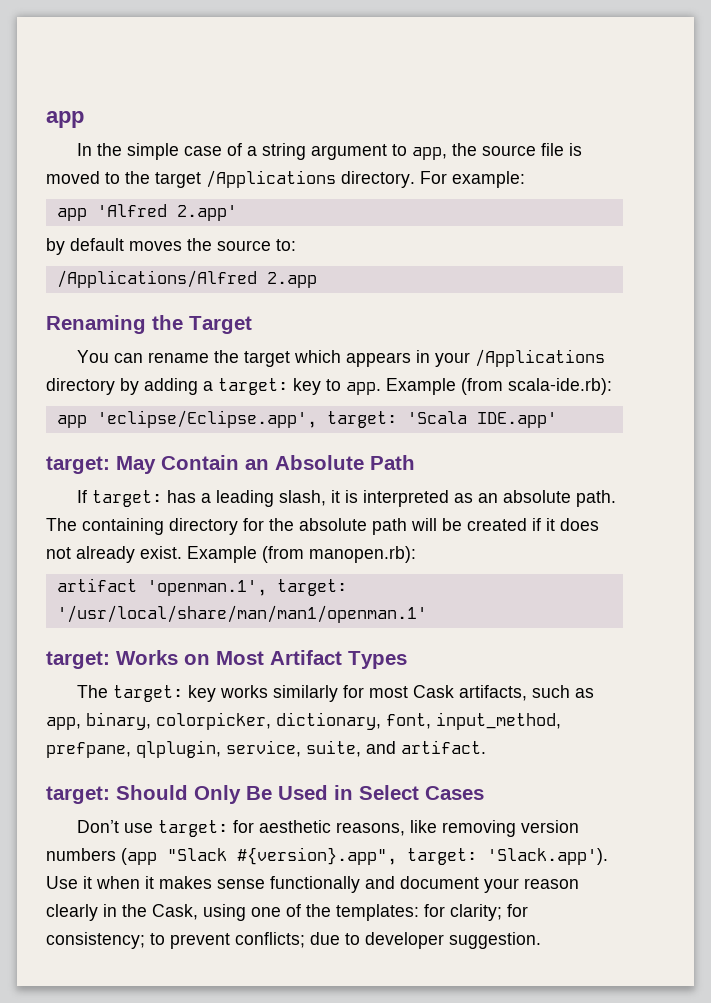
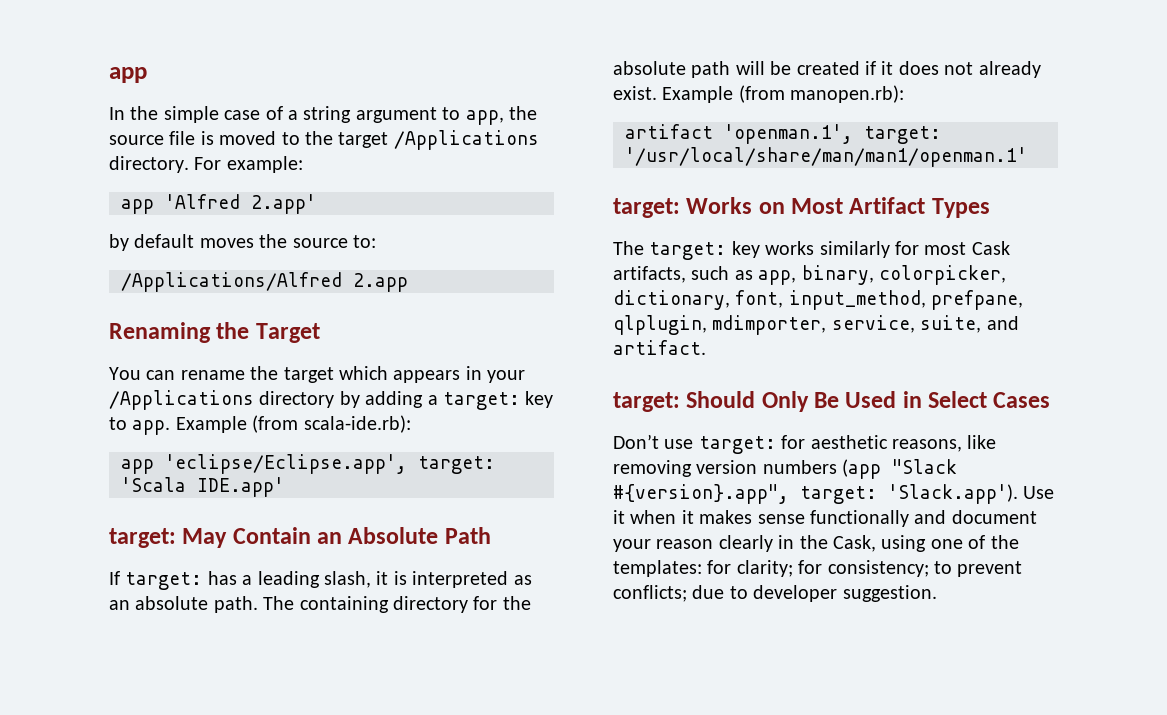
(221, 749) none -> [712,315,827,335] mdimporter,

